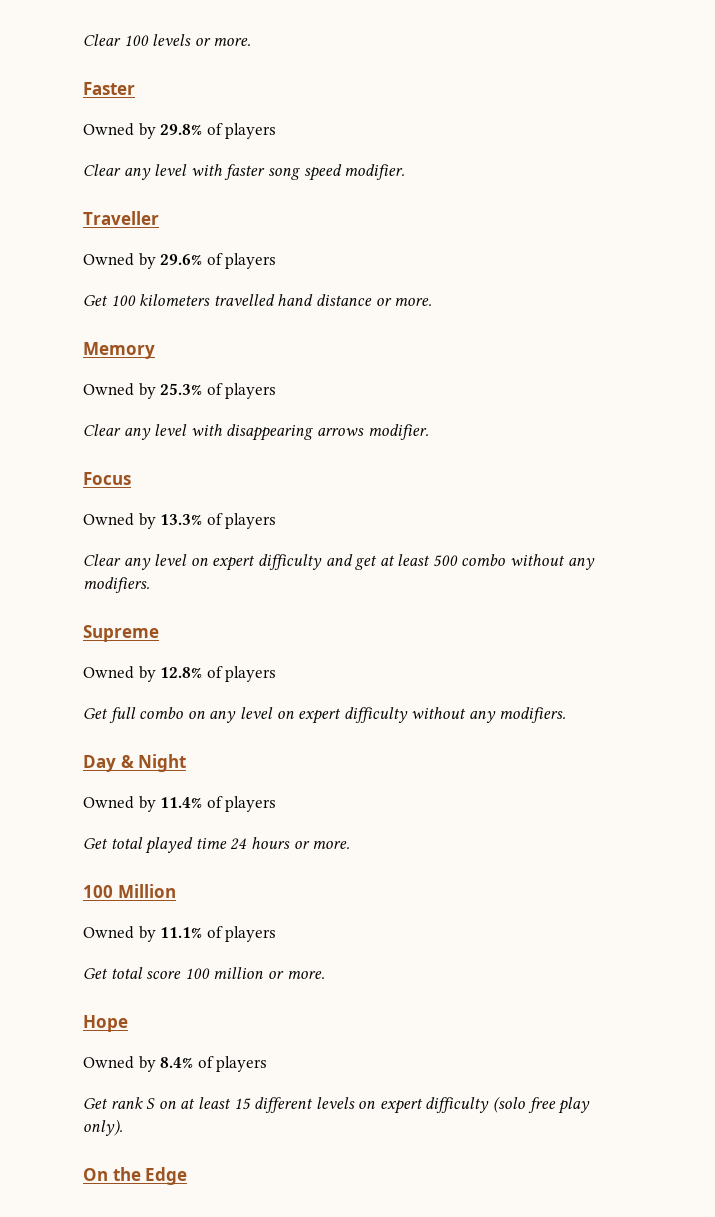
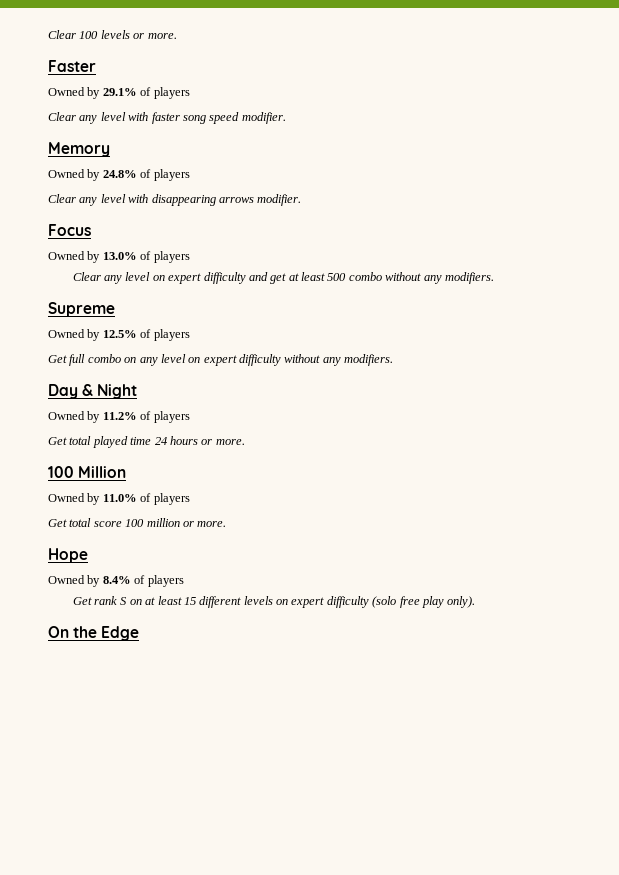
[160,124,203,135] 29.8% -> [102,88,137,96] 29.1%
[83,211,159,225] [83,253,277,269] [83,294,433,306] // Traveller // Owned by 29.6% of players // Get 100 kilometers travelled hand distance or more. -> (286, 118) none
[160,383,203,395] 25.3% -> [102,170,137,178] 24.8%
[160,514,203,525] 13.3% -> [102,252,137,260] 13.0%
[160,667,203,678] 12.8% -> [102,330,137,338] 12.5%
[160,797,203,808] 11.4% -> [102,412,137,420] 11.2%
[160,927,203,938] 11.1% -> [102,494,137,502] 11.0%

